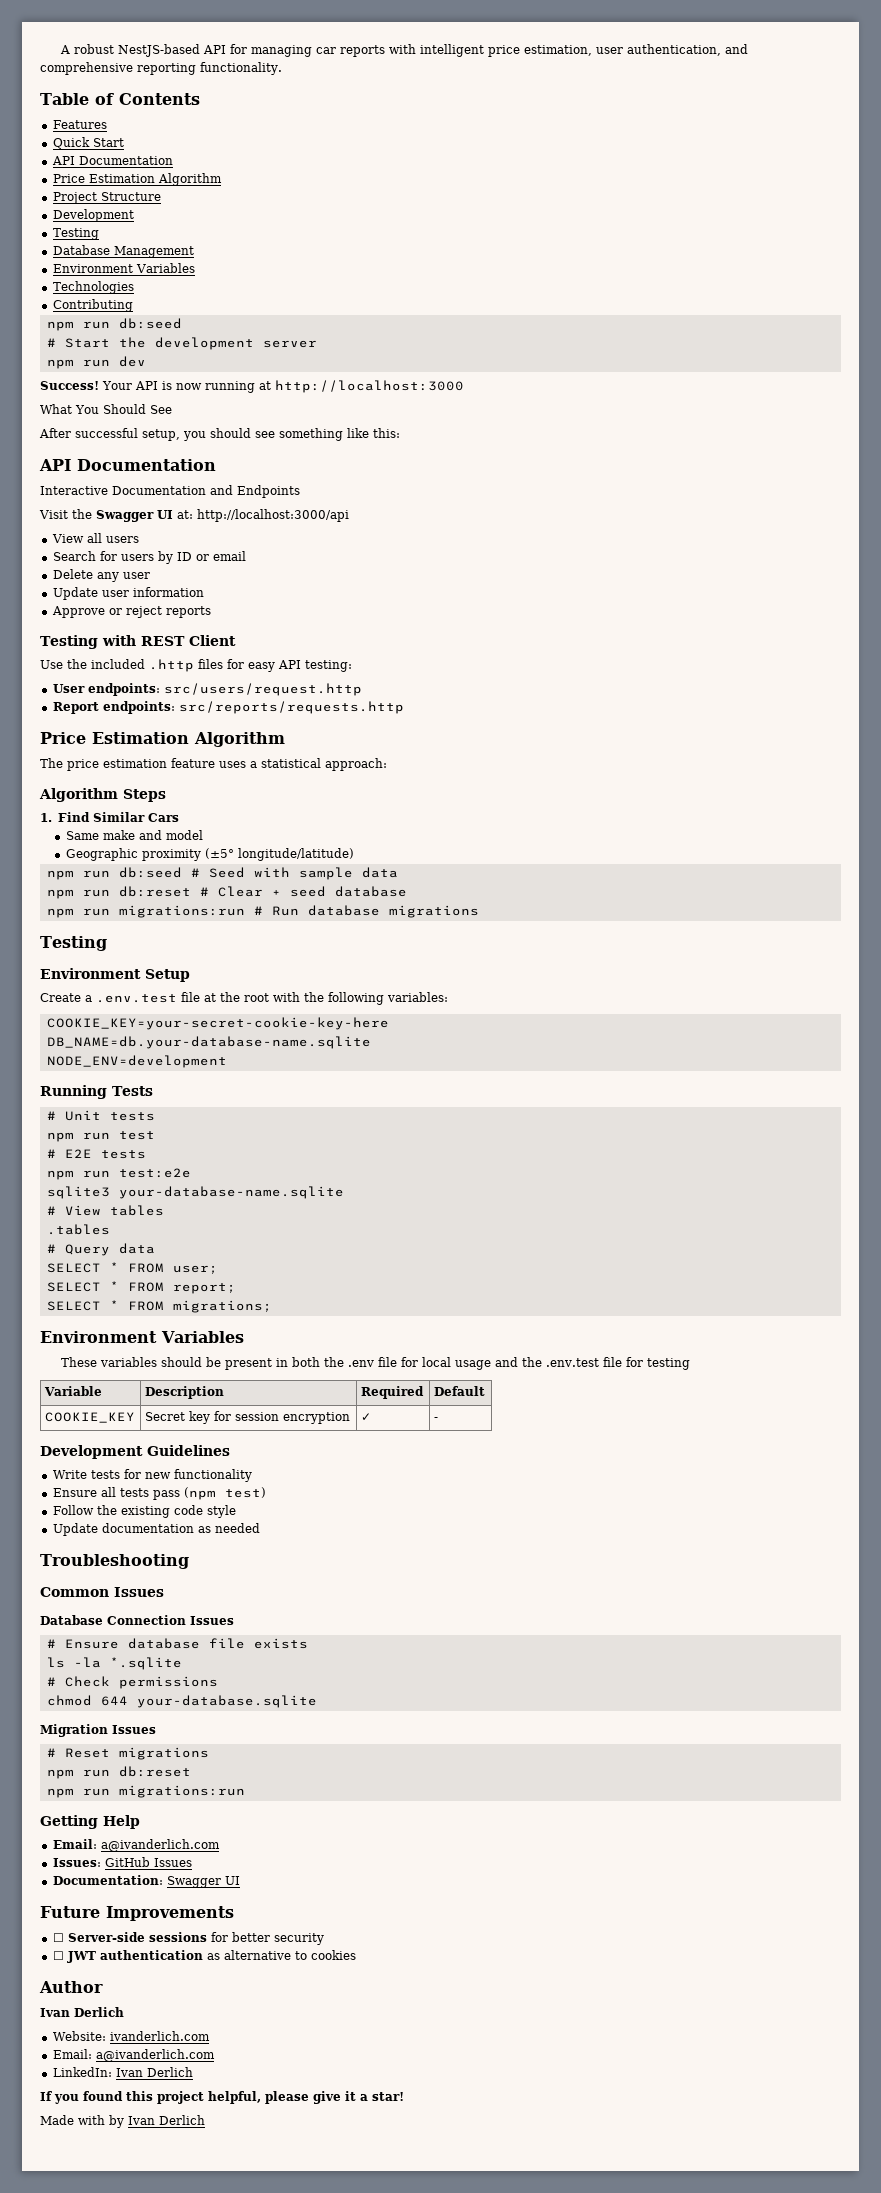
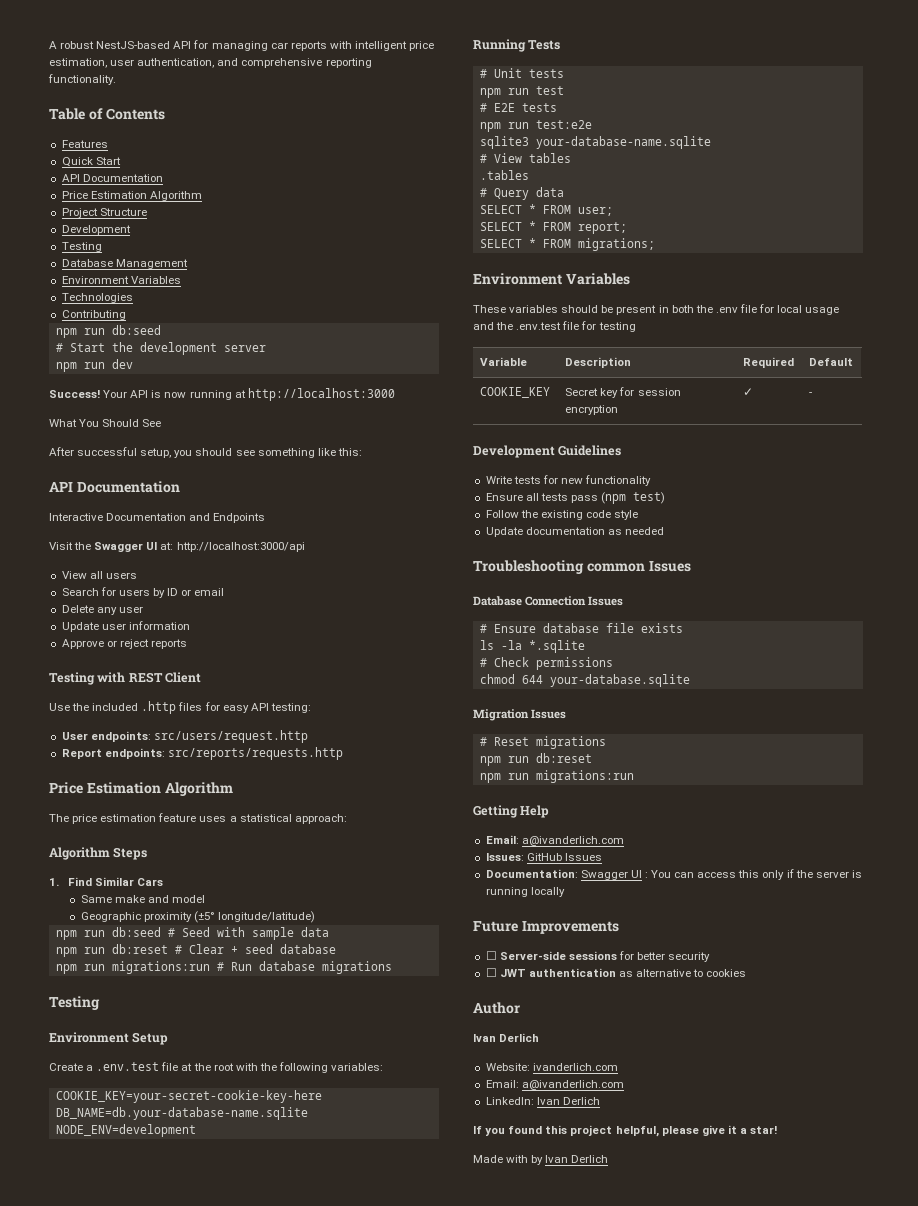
[40,1587,109,1597] // Common -> [586,563,645,572] common
(240, 1880) none -> [644,869,862,880] [485,887,565,897] : You can access this only if the server is running locally

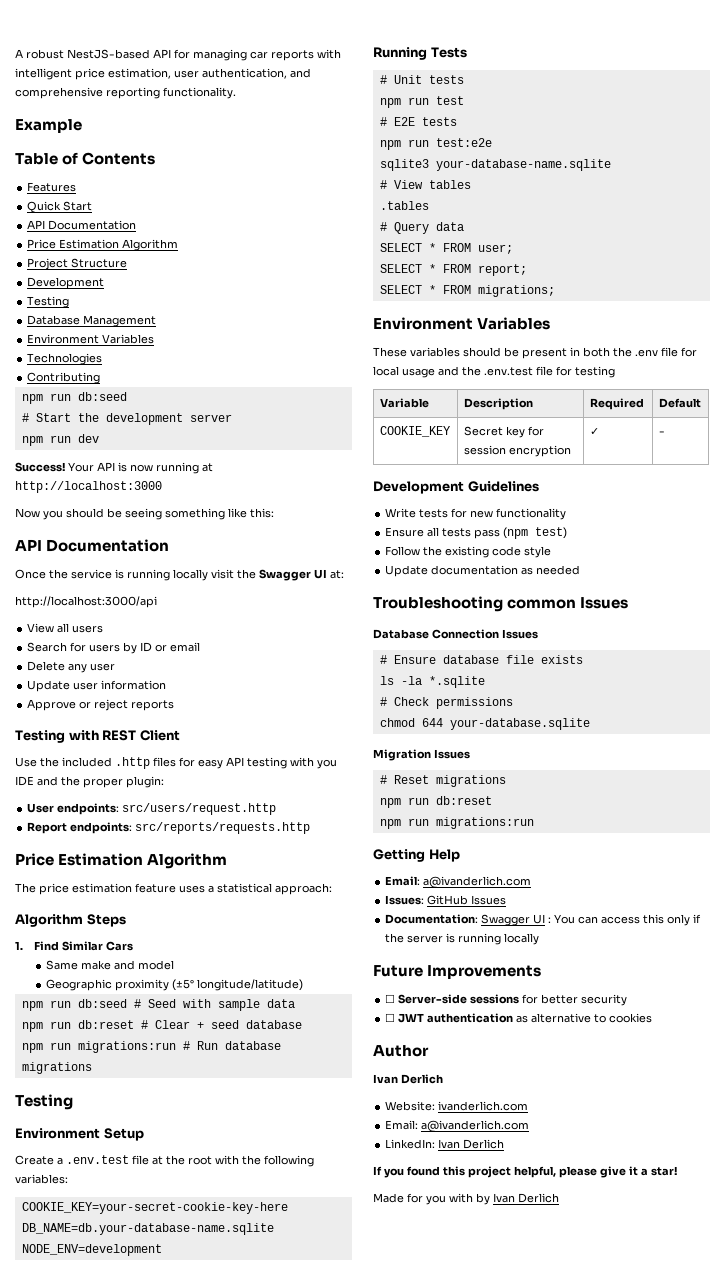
(116, 79) none -> [15,119,82,133] // Example
[49,419,162,427] [49,447,255,458] What You Should See // After successful setup, you should see -> [15,508,162,520] Now you should be seeing
[49,513,266,523] [49,542,73,550] Interactive Documentation and Endpoints // Visit -> [15,569,234,581] Once the service is running locally visit
(174, 546) none -> (344, 574) //
[270,703,311,713] testing: -> [247,757,337,769] [15,776,164,788] testing with you IDE and the proper plugin:
(503, 1159) none -> [407,1193,446,1205] for you

